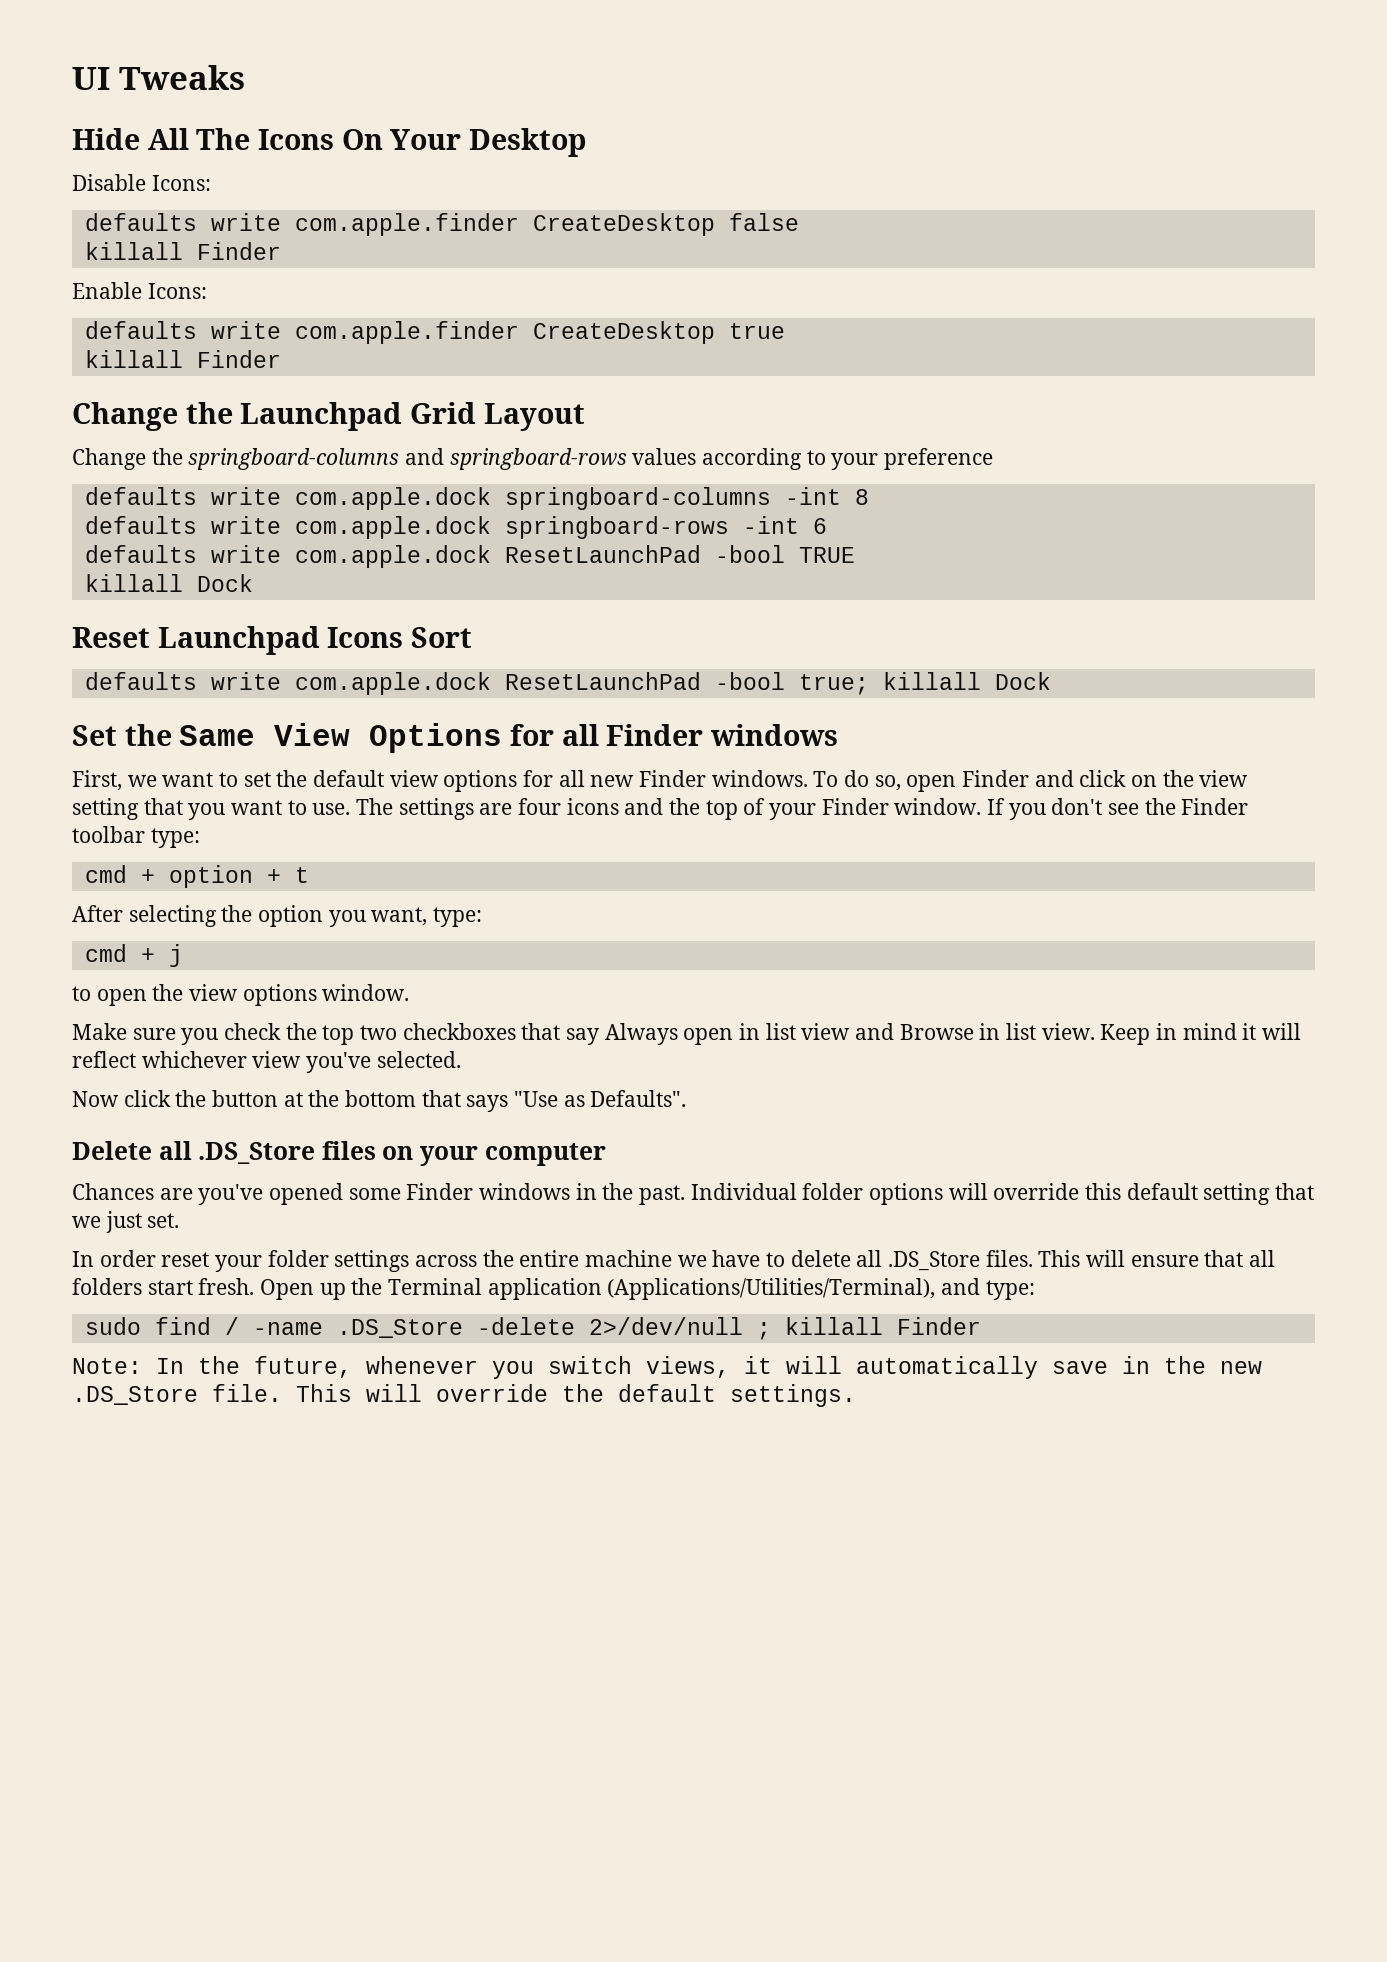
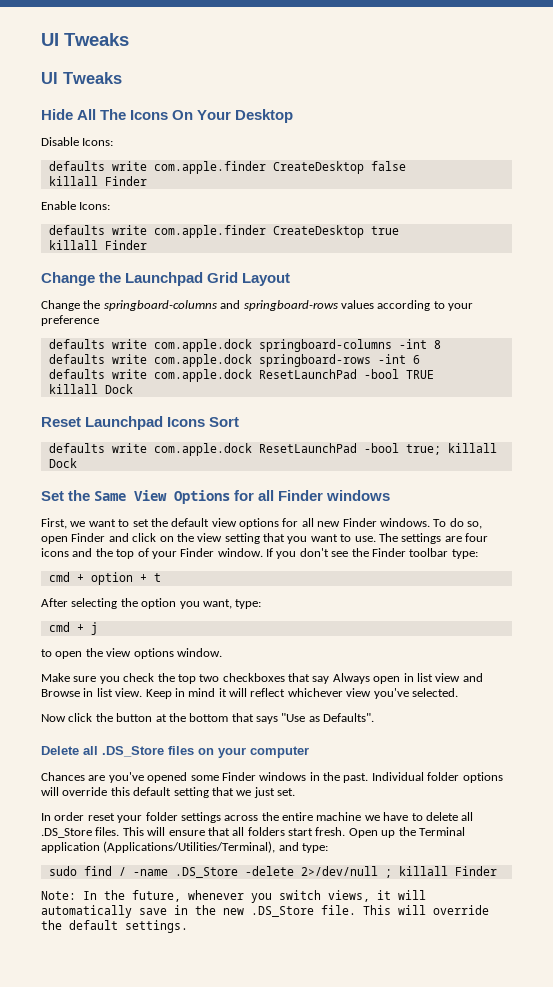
[72,65,245,90] UI Tweaks -> [41,33,129,46] [41,72,122,84] UI Tweaks // UI Tweaks

